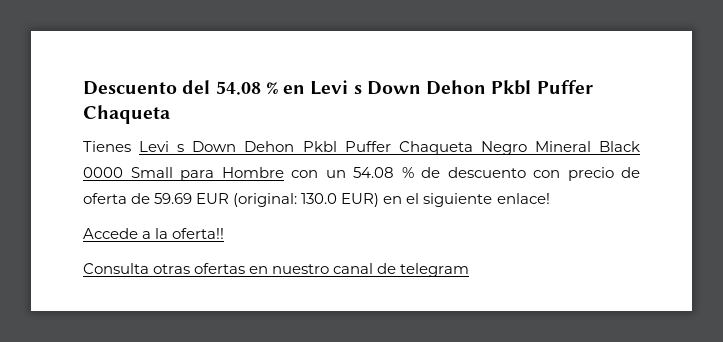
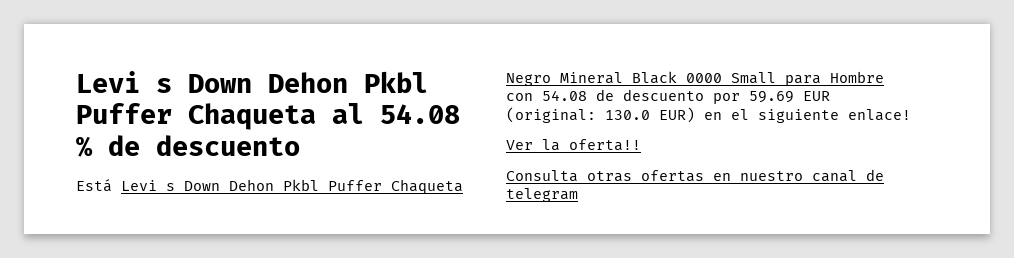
[83,80,593,95] [83,105,170,124] [83,141,131,152] Descuento del 54.08 % en Levi s Down Dehon Pkbl Puffer Chaqueta // Tienes -> [76,71,428,93] [76,103,460,130] [76,135,300,157] [76,179,112,192] Levi s Down Dehon Pkbl Puffer Chaqueta al 54.08 % de descuento // Está
[325,167,640,181] [83,193,151,204] un 54.08 % de descuento con precio de oferta de -> [542,89,740,104] 54.08 de descuento por
[83,228,152,239] Accede a -> [506,140,533,150] Ver

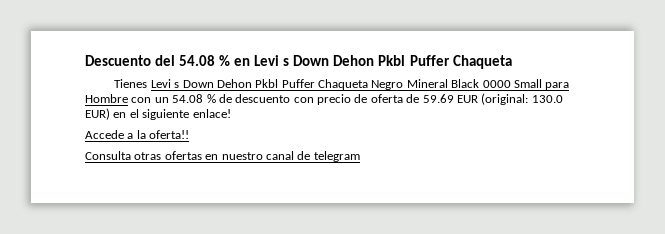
[76,71,428,93] [76,103,460,130] [76,135,300,157] [76,179,112,192] Levi s Down Dehon Pkbl Puffer Chaqueta al 54.08 % de descuento // Está -> [85,55,512,69] [114,79,148,88] Descuento del 54.08 % en Levi s Down Dehon Pkbl Puffer Chaqueta // Tienes
[542,89,740,104] 54.08 de descuento por -> [154,94,420,105] un 54.08 % de descuento con precio de oferta de
[506,140,533,150] Ver -> [85,130,134,139] Accede a

